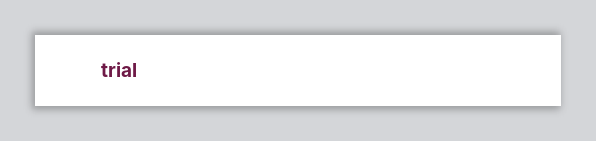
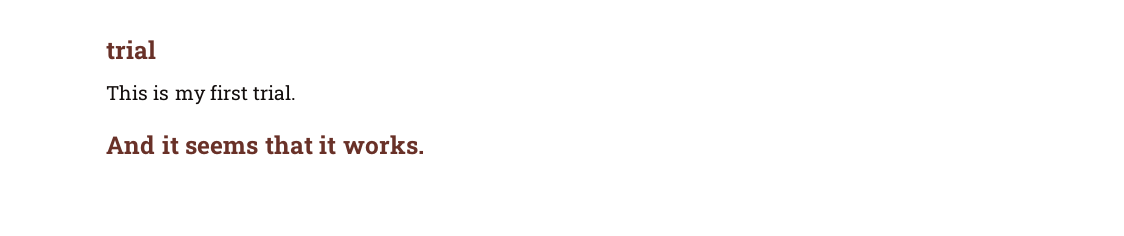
(137, 69) none -> [106,84,297,105] [106,135,425,155] // This is my first trial. // And it seems that it works.

